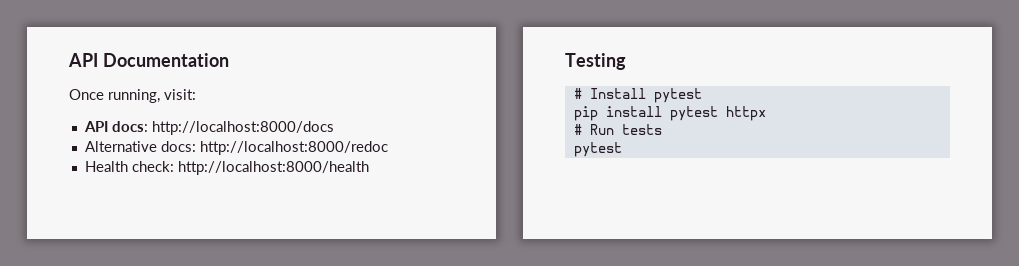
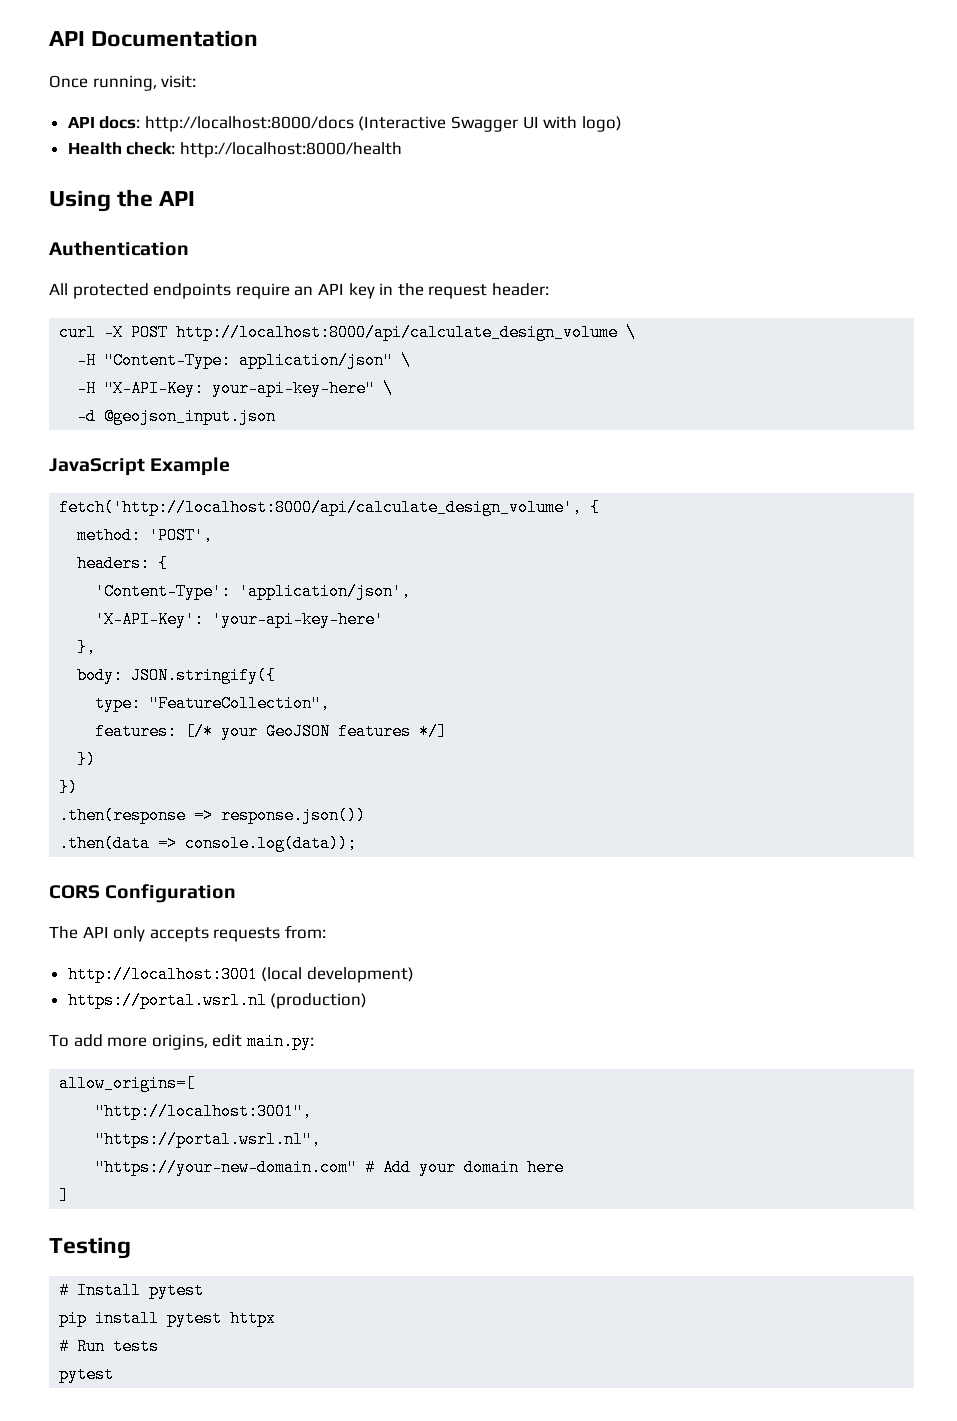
[84,141,388,155] [84,161,369,175] // Alternative docs: http://localhost:8000/redoc // Health check: http://localhost:8000/health -> [358,116,622,132] [67,142,402,158] [49,189,196,212] [49,241,189,256] [49,283,549,299] [59,324,637,341] [77,352,412,369] [77,380,394,397] [77,408,277,425] [49,457,231,476] [59,499,601,516] [77,527,214,544] [77,555,169,572] [95,583,412,600] [95,611,385,628] [77,639,97,656] [77,667,277,684] [95,695,331,712] [95,723,448,740] [77,751,97,768] [59,779,79,796] [59,807,367,824] [59,835,358,852] [49,884,237,903] [49,925,326,942] [67,966,414,983] [67,992,368,1009] [49,1033,314,1050] [59,1075,196,1092] [95,1103,313,1120] [95,1131,322,1148] [95,1159,565,1176] [59,1187,70,1204] (Interactive Swagger UI with logo) // Health check: http://localhost:8000/health // Using the API // Authentication // All protected endpoints require an API key in the request header: // curl -X POST http://localhost:8000/api/calculate_design_volume \ // -H "Content-Type: application/json" \ // -H "X-API-Key: your-api-key-here" \ // -d @geojson_input.json // JavaScript Example // fetch('http://localhost:8000/api/calculate_design_volume', { // method: 'POST', // headers: { // 'Content-Type': 'application/json', // 'X-API-Key': 'your-api-key-here' // }, // body: JSON.stringify({ // type: "FeatureCollection", // features: [/* your GeoJSON features */] // }) // }) // .then(response => response.json()) // .then(data => console.log(data)); // CORS Configuration // The API only accepts requests from: // http://localhost:3001 (local development) // https://portal.wsrl.nl (production) // To add more origins, edit main.py: // allow_origins=[ // "http://localhost:3001", // "https://portal.wsrl.nl", // "https://your-new-domain.com" # Add your domain here // ]

